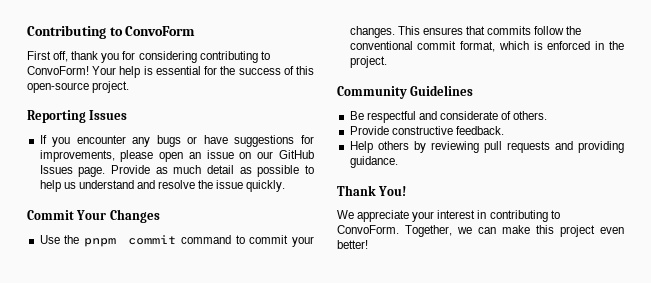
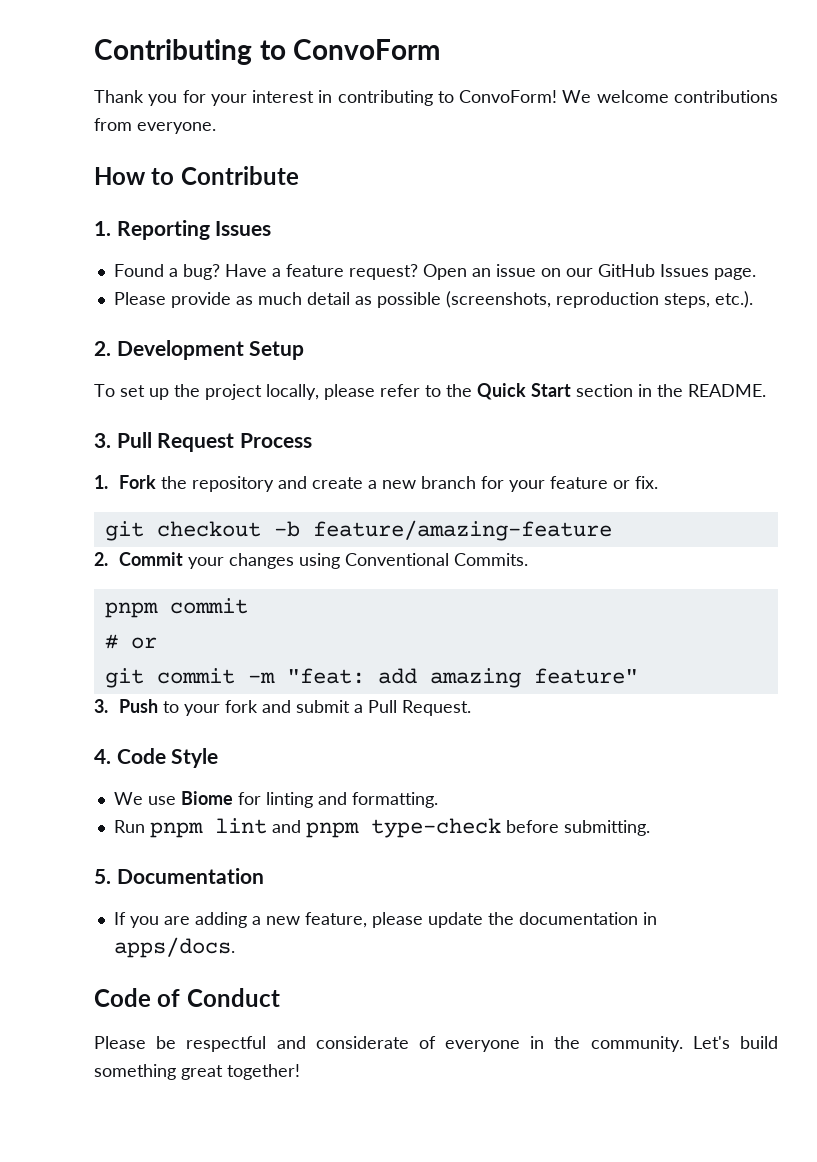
[27,51,270,63] [27,66,315,78] [27,81,130,93] [27,110,128,123] [39,135,314,147] [39,150,184,162] First off, thank you for considering contributing to ConvoForm! Your help is essential for the success of this open-source project. // Reporting Issues // If you encounter any bugs or have suggestions for improvements, please open -> [94,90,778,106] [94,118,216,134] [94,166,299,185] [94,220,272,240] [113,264,467,280] Thank you for your interest in contributing to ConvoForm! We welcome contributions from everyone. // How to Contribute // 1. Reporting Issues // Found a bug? Have a feature request? Open
[110,165,150,174] Provide -> [113,292,231,308] // Please provide
[304,165,314,174] [39,180,286,192] [27,209,160,223] [39,235,314,247] [349,26,582,38] [349,41,624,52] [349,56,387,68] [337,85,474,99] [349,111,548,123] [349,126,504,135] [349,141,624,153] [349,156,398,168] [337,185,407,196] [337,210,560,222] [337,225,624,237] [337,240,368,249] to help us understand and resolve the issue quickly. // Commit Your Changes // Use the pnpm commit command to commit your changes. This ensures that commits follow the conventional commit format, which is enforced in the project. // Community Guidelines // Be respectful and considerate of others. // Provide constructive feedback. // Help others by reviewing pull requests and providing guidance. // Thank You! // We appreciate your interest in contributing to ConvoForm. Together, we can make this project even better! -> [445,291,753,308] [94,340,305,360] [94,383,766,400] [94,432,313,452] [94,475,658,492] [104,520,612,541] [94,552,528,569] [104,598,248,618] [104,634,157,649] [104,668,638,688] [94,699,471,716] [94,748,219,768] [113,791,438,808] [113,818,650,838] [94,868,264,884] [113,912,657,928] [113,937,235,958] [94,988,280,1007] [94,1036,778,1052] [94,1064,300,1080] (screenshots, reproduction steps, etc.). // 2. Development Setup // To set up the project locally, please refer to the Quick Start section in the README. // 3. Pull Request Process // 1. Fork the repository and create a new branch for your feature or fix. // git checkout -b feature/amazing-feature // 2. Commit your changes using Conventional Commits. // pnpm commit // # or // git commit -m "feat: add amazing feature" // 3. Push to your fork and submit a Pull Request. // 4. Code Style // We use Biome for linting and formatting. // Run pnpm lint and pnpm type-check before submitting. // 5. Documentation // If you are adding a new feature, please update the documentation in apps/docs. // Code of Conduct // Please be respectful and considerate of everyone in the community. Let's build something great together!

